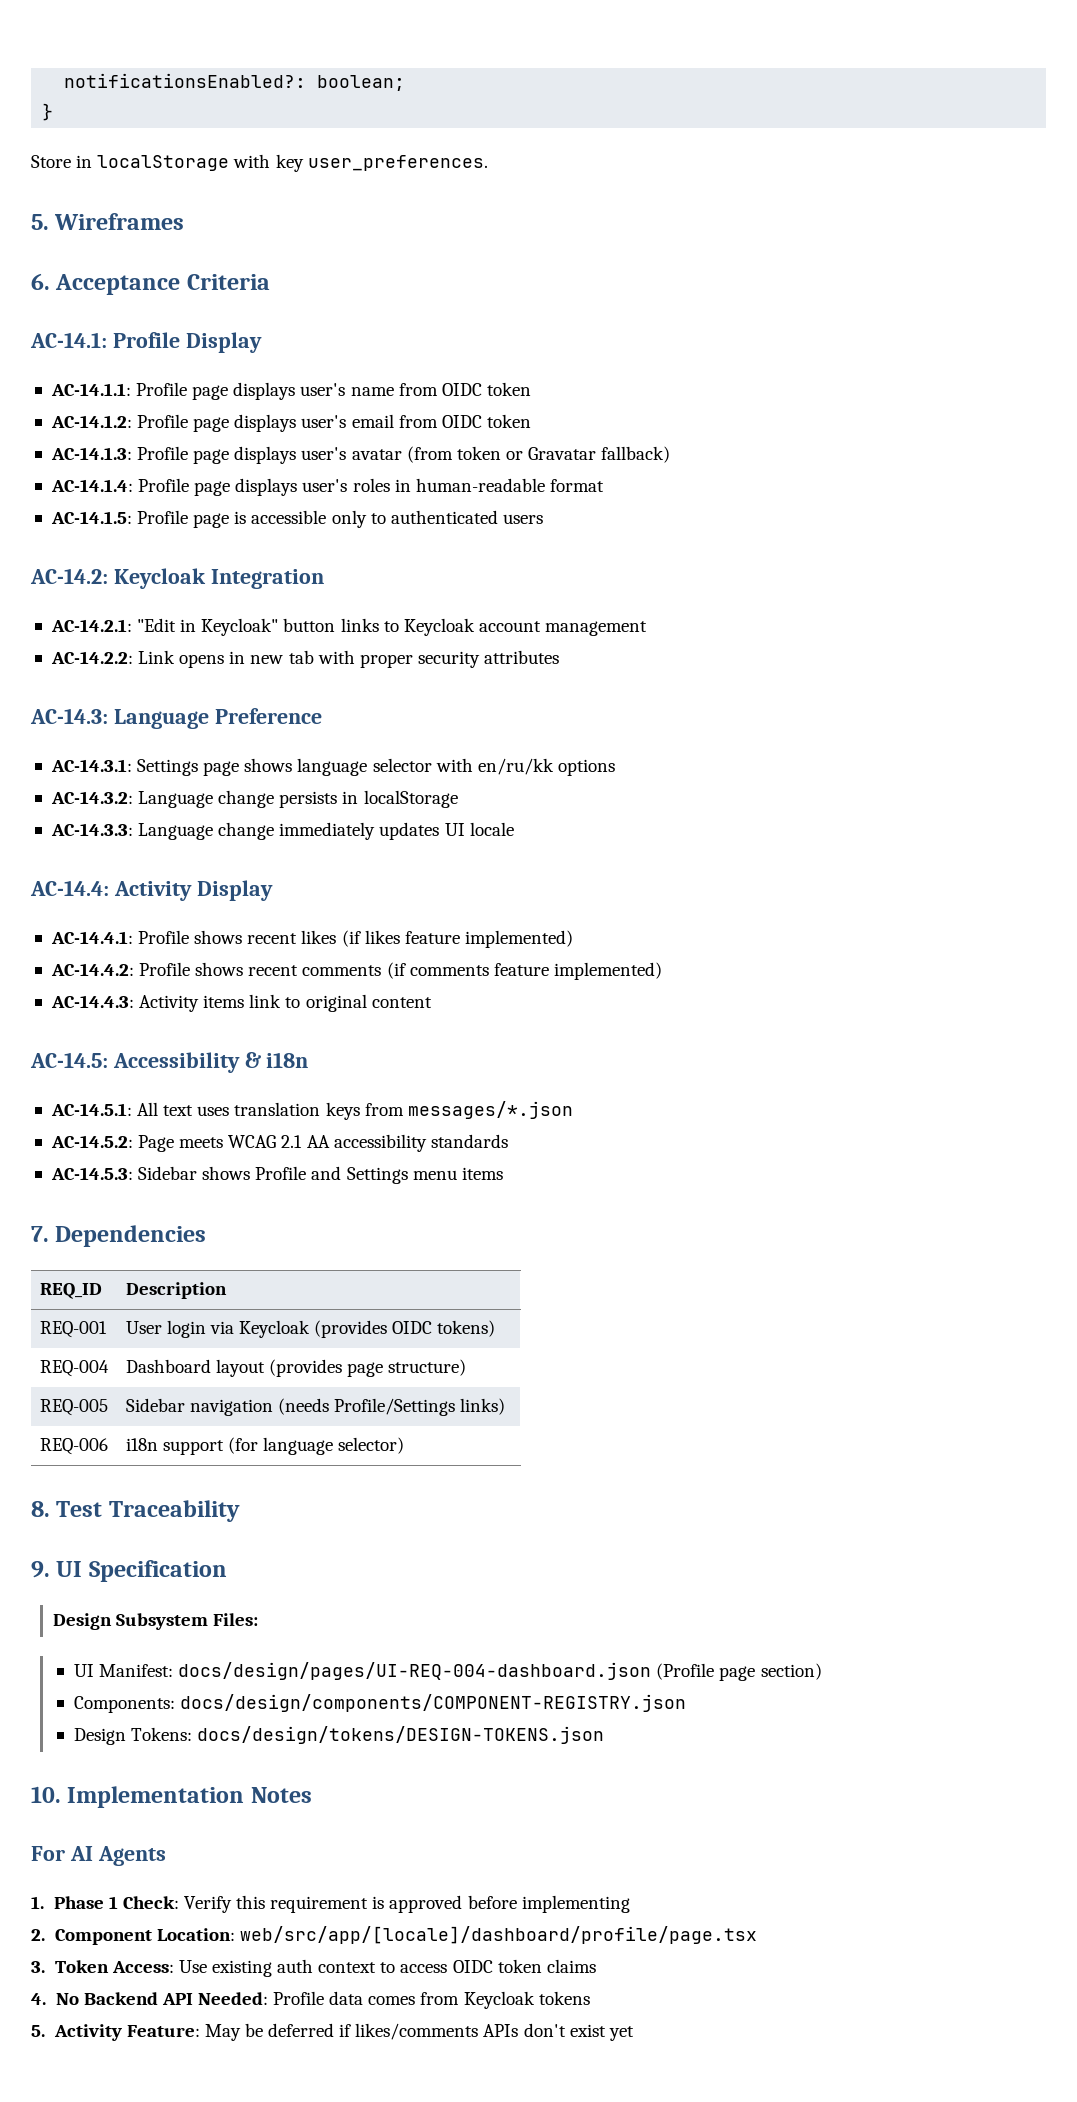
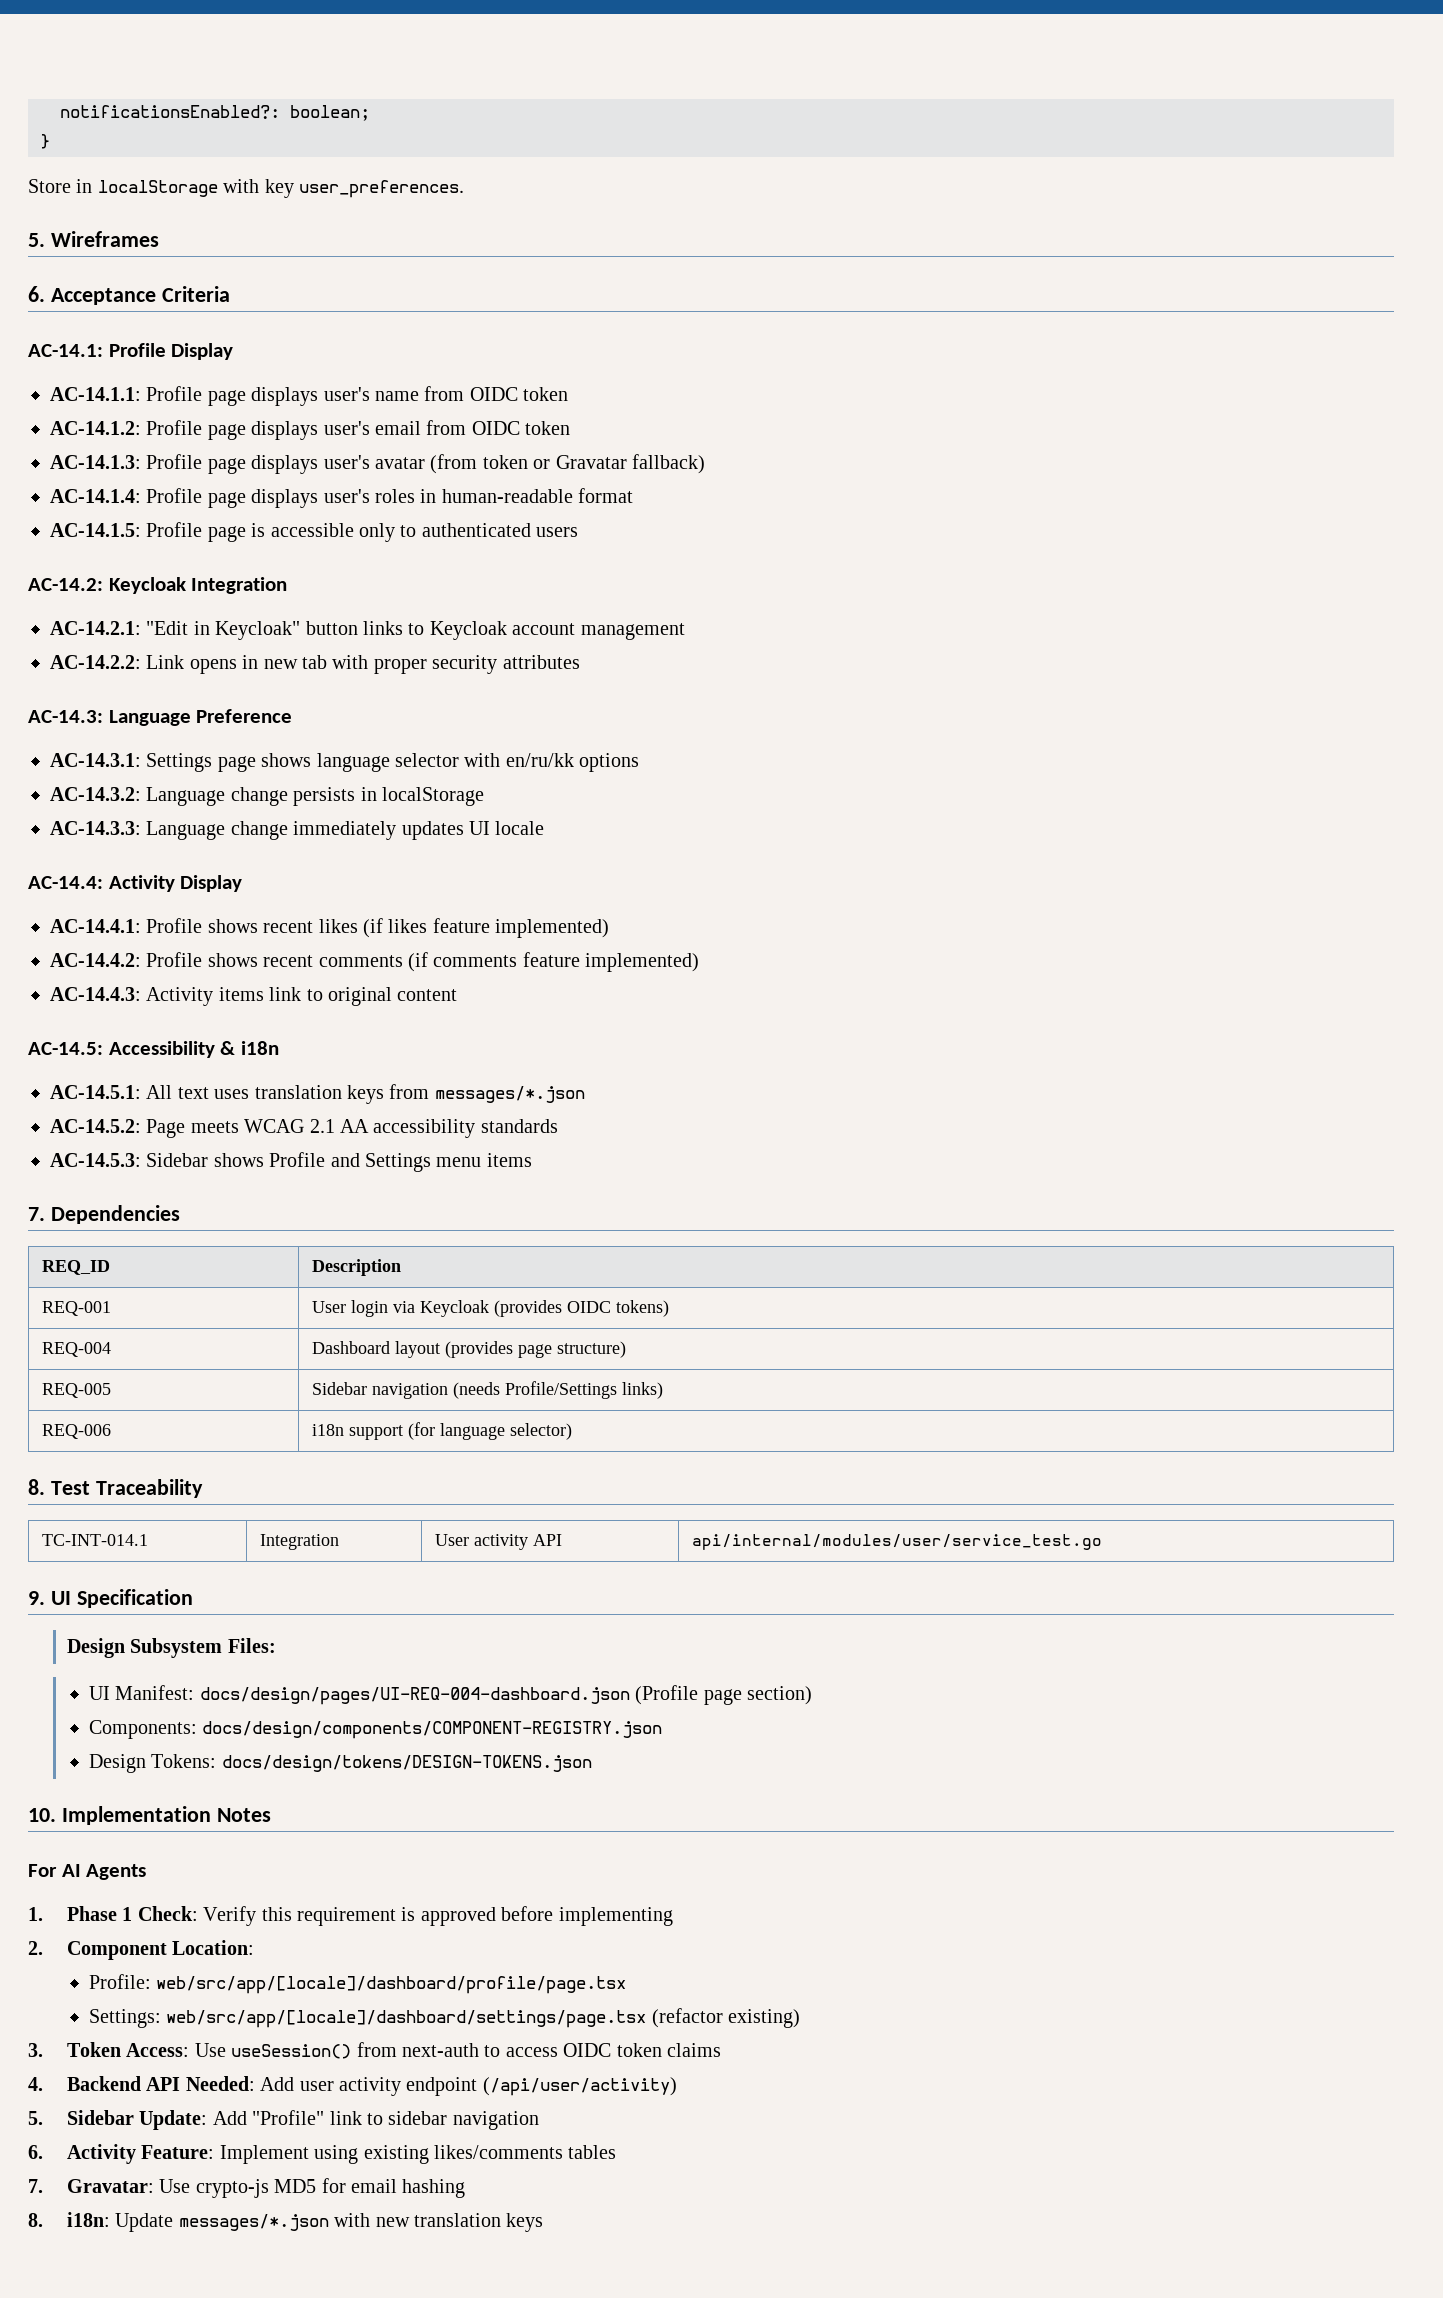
(240, 1511) none -> [41,1534,148,1546] [259,1534,339,1550] [434,1534,562,1550] [691,1534,1102,1550] // TC-INT-014.1 | Integration | User activity API | api/internal/modules/user/service_test.go
(235, 1934) none -> [88,1974,151,1989] // Profile:
(757, 1935) none -> [88,2008,801,2028] // Settings: web/src/app/[locale]/dashboard/settings/page.tsx (refactor existing)
[211,1959,377,1977] existing auth context -> [231,2042,479,2059] useSession() from next-auth
[55,1993,79,2005] No -> (43, 2084) none
[273,1991,590,2009] [31,2023,634,2041] Profile data comes from Keycloak tokens // 5. Activity Feature: May be deferred if likes/comments APIs don't exist yet -> [260,2077,677,2096] [28,2110,539,2130] [28,2144,617,2164] [28,2178,466,2198] [28,2212,544,2232] Add user activity endpoint (/api/user/activity) // 5. Sidebar Update: Add "Profile" link to sidebar navigation // 6. Activity Feature: Implement using existing likes/comments tables // 7. Gravatar: Use crypto-js MD5 for email hashing // 8. i18n: Update messages/*.json with new translation keys

